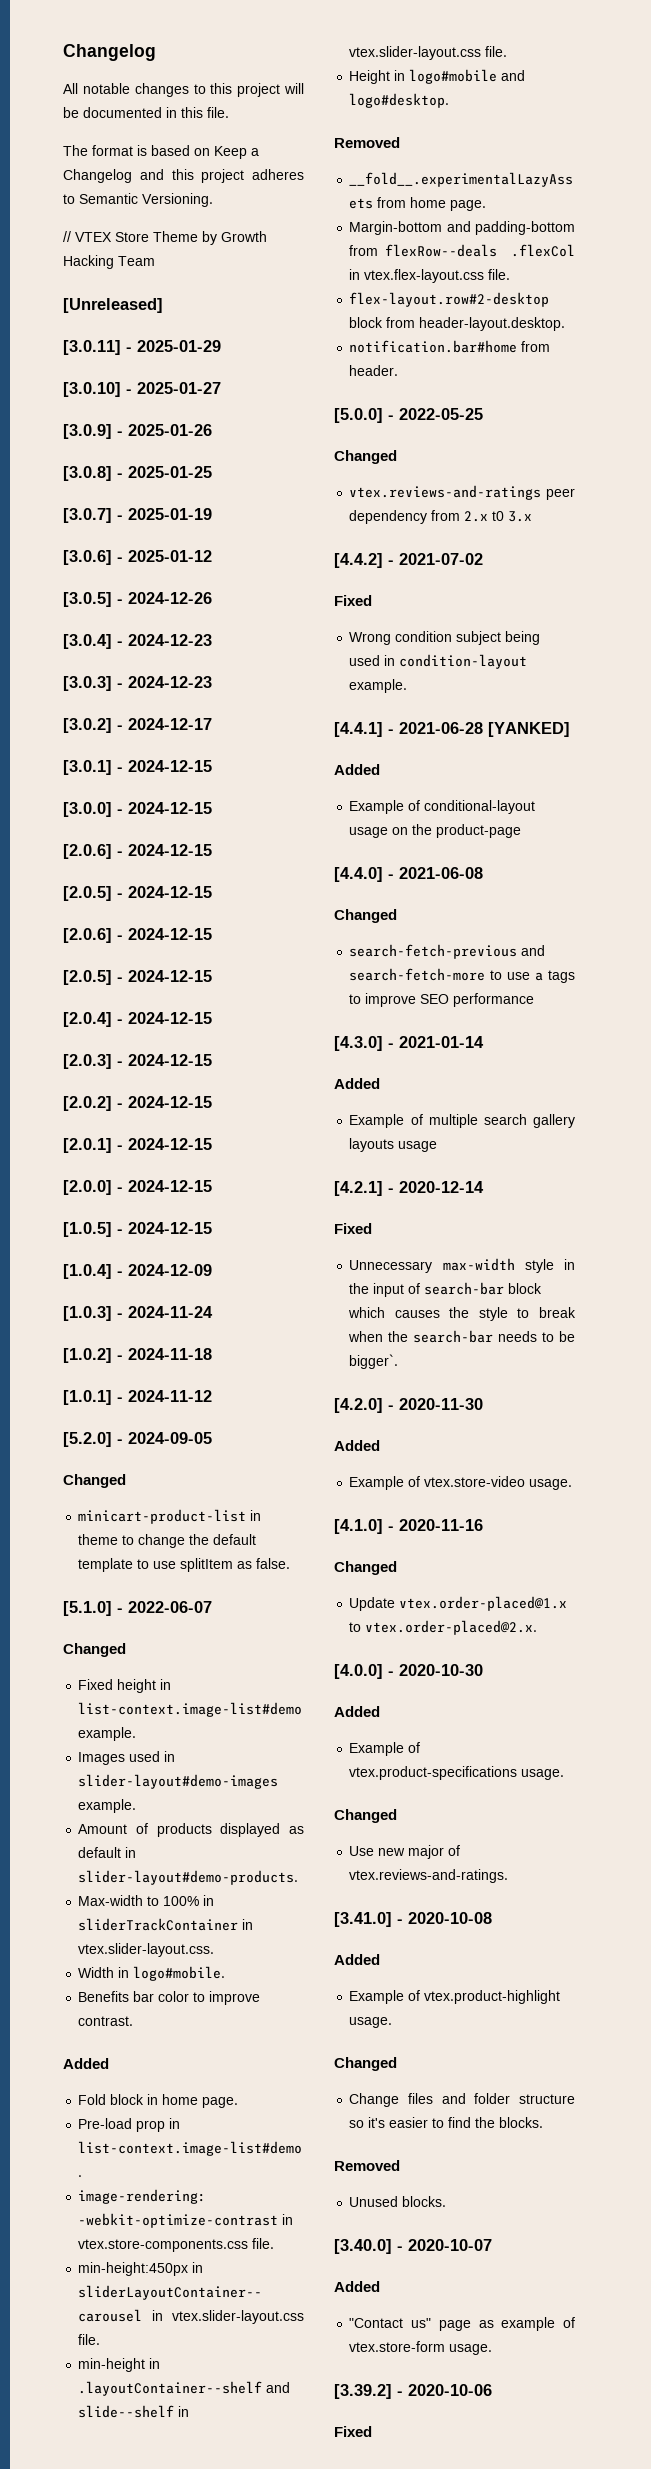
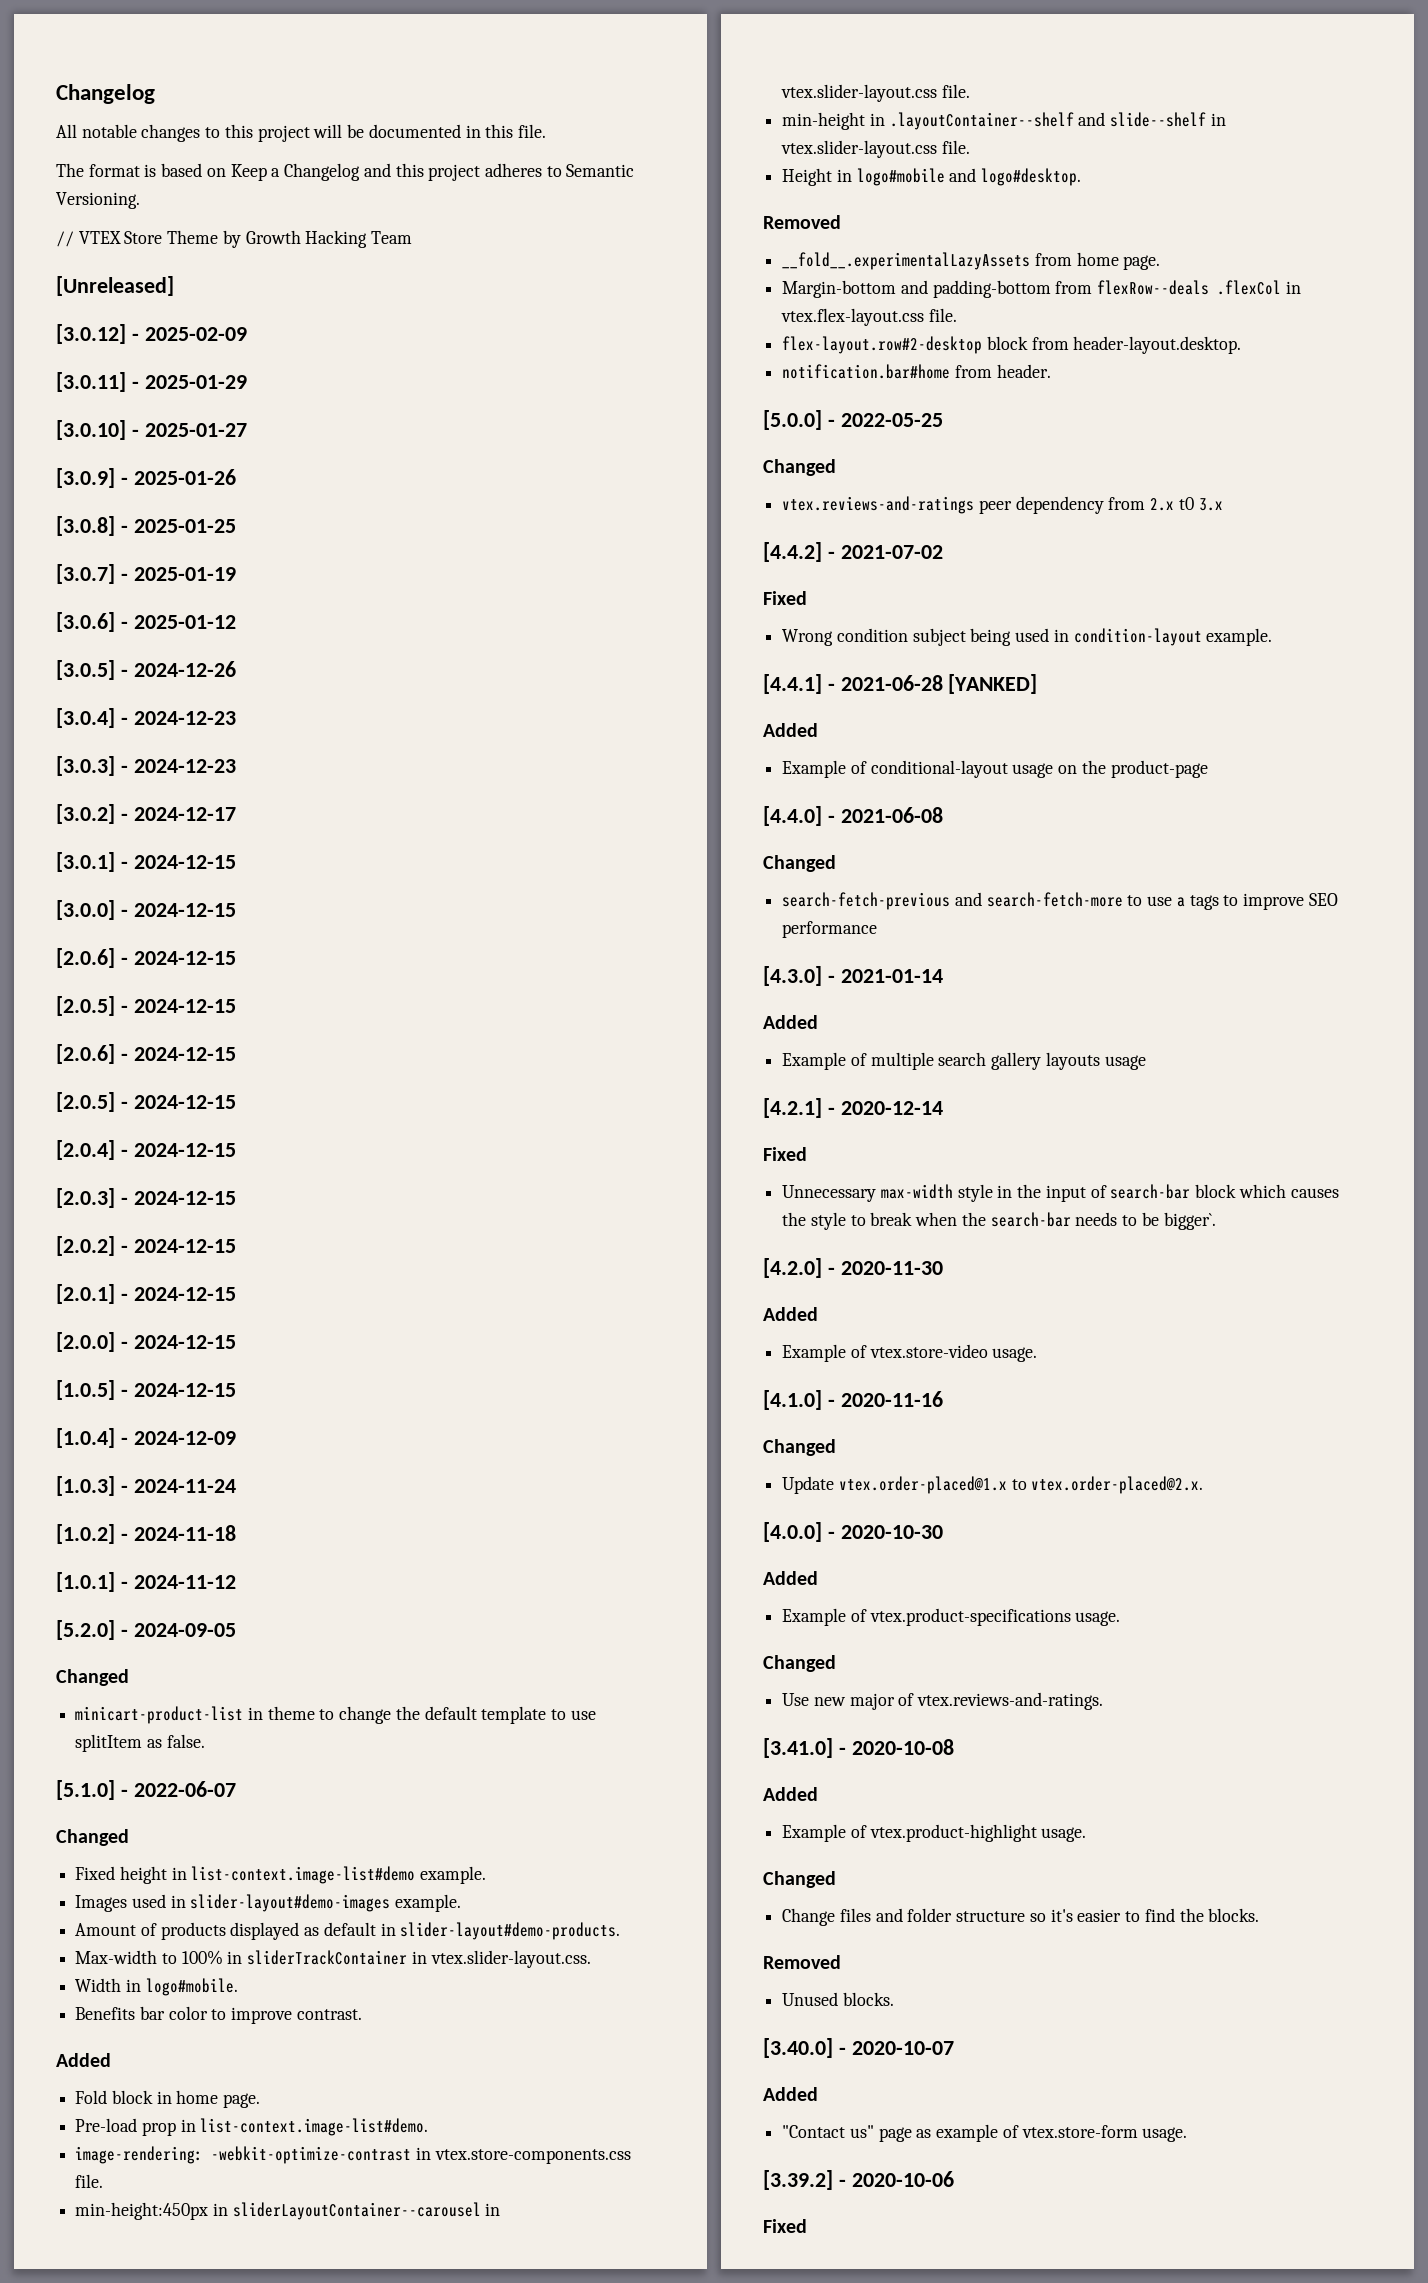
(163, 305) none -> [56,324,247,344] // [3.0.12] - 2025-02-09

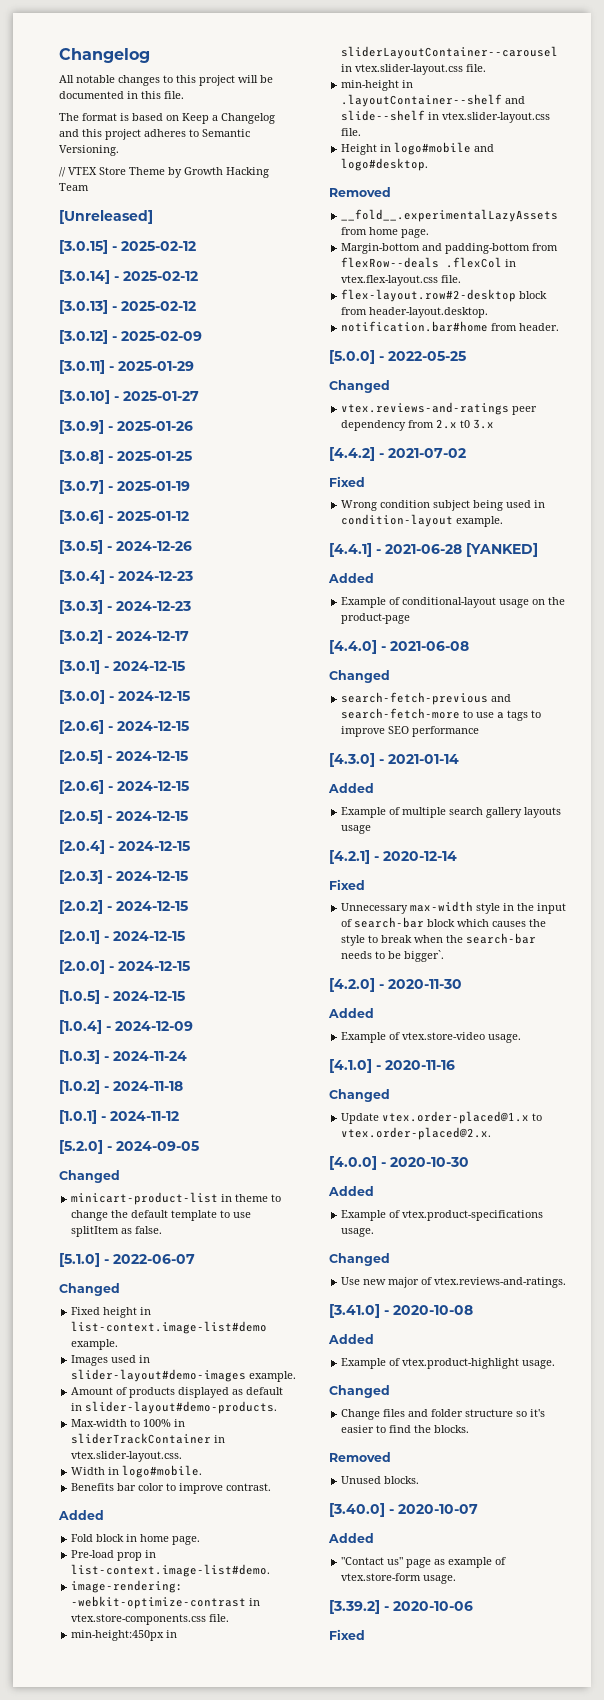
(174, 286) none -> [59,240,196,254] [59,270,198,284] [59,300,196,314] // [3.0.15] - 2025-02-12 // [3.0.14] - 2025-02-12 // [3.0.13] - 2025-02-12

